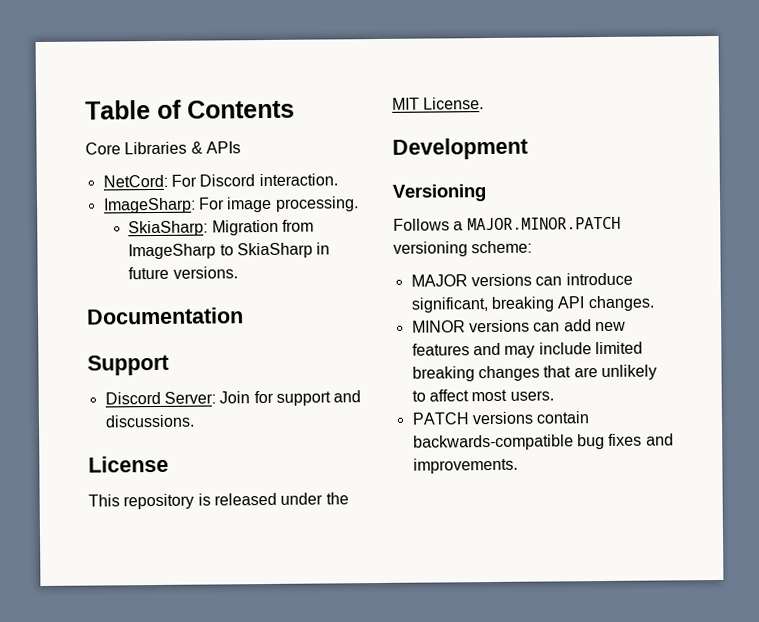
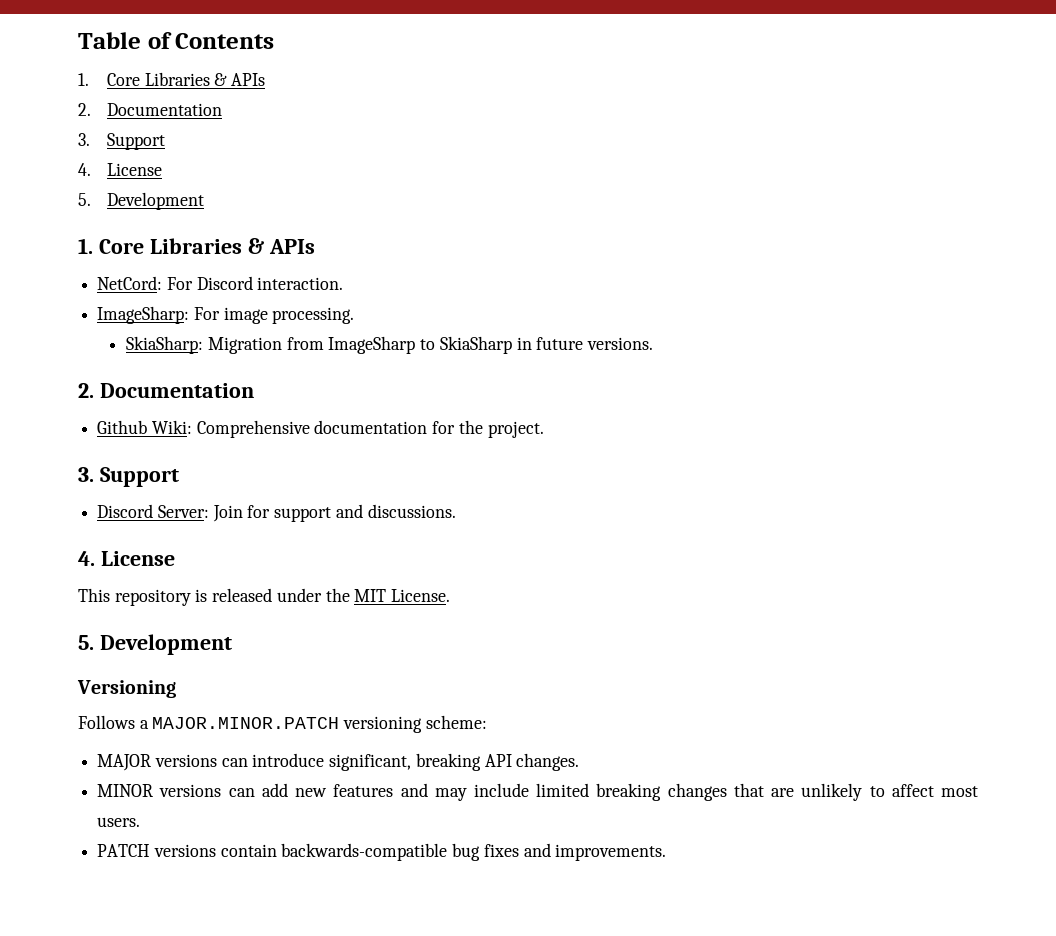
(295, 109) none -> [78,72,266,86] [78,103,222,116] [78,133,165,150] [78,163,162,176] [78,192,204,210] [78,238,93,254] 1. Core Libraries & APIs // 2. Documentation // 3. Support // 4. License // 5. Development // 1.
[86,307,244,325] Documentation // -> [78,383,254,398] [97,420,544,438] [78,467,94,482] 2. Documentation // Github Wiki: Comprehensive documentation for the project. // 3.
(195, 421) none -> [78,551,95,566] 4.
(485, 103) none -> [78,635,94,650] 5.

